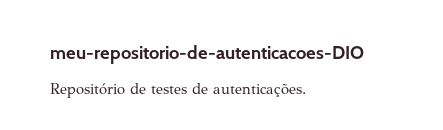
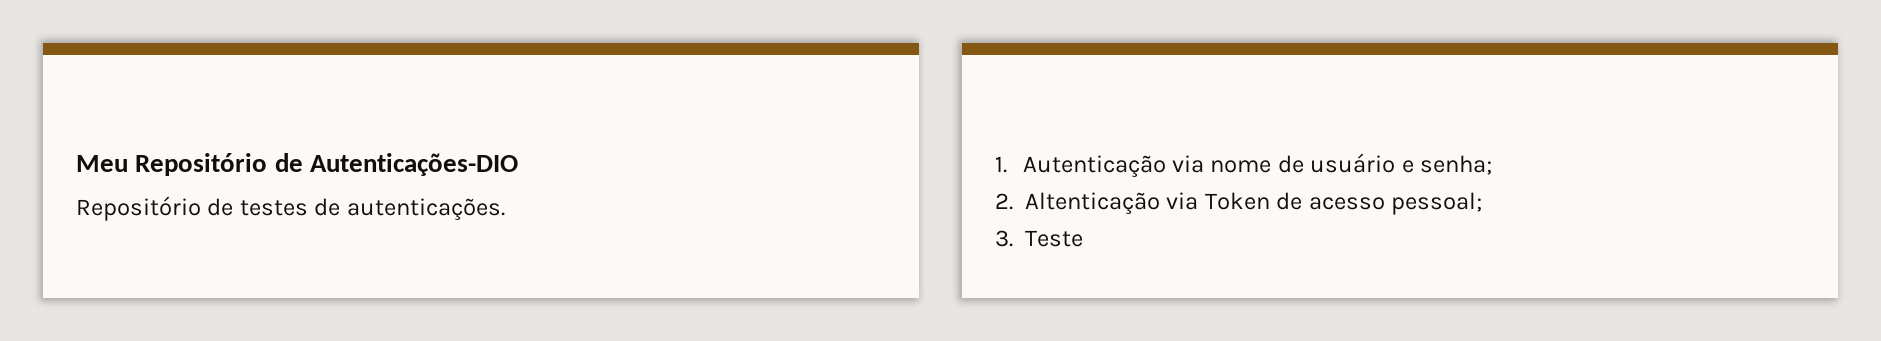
[50,45,364,64] meu-repositorio-de-autenticacoes-DIO -> [76,153,518,176] Meu Repositório de Autenticações-DIO
(306, 90) none -> [995,153,1493,178] [995,192,1483,215] [995,230,1083,247] // 1. Autenticação via nome de usuário e senha; // 2. Altenticação via Token de acesso pessoal; // 3. Teste

